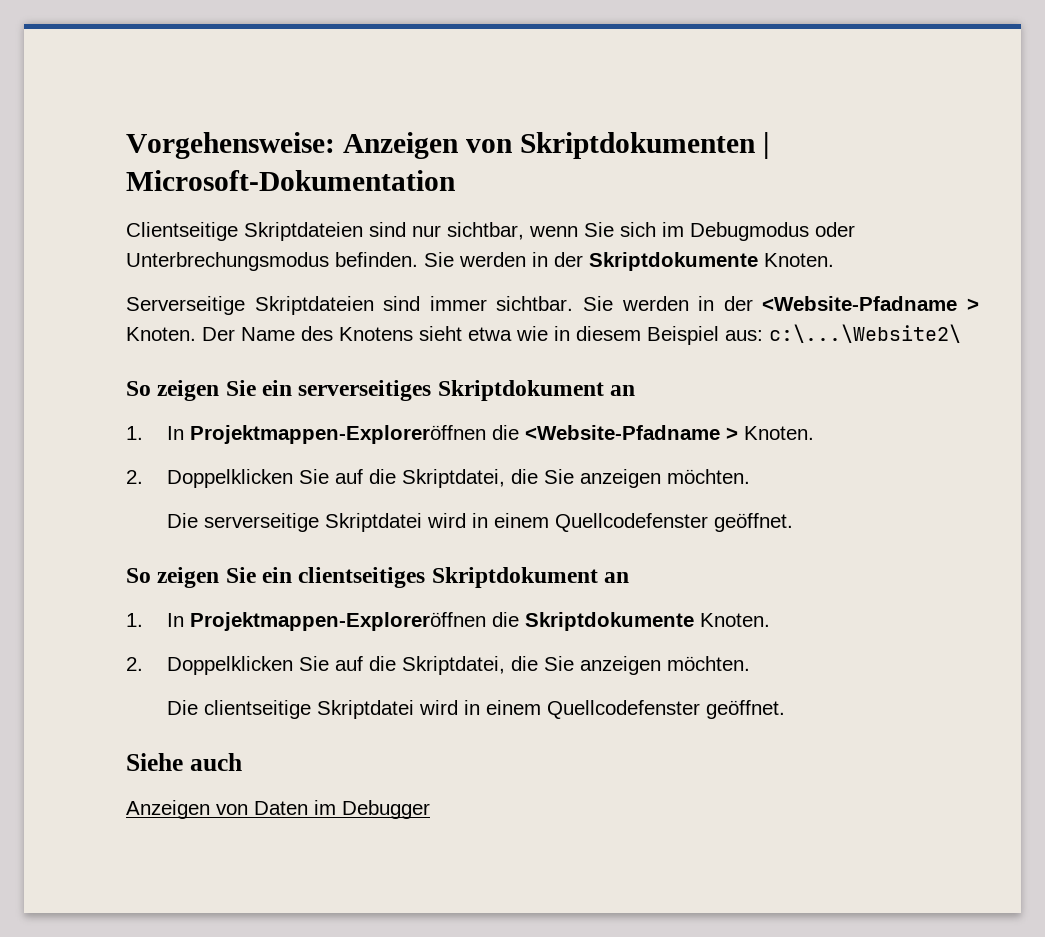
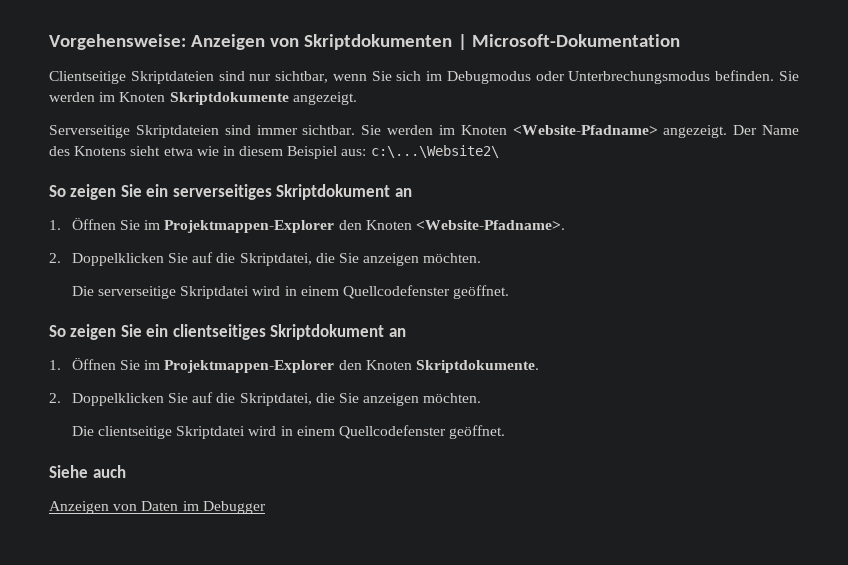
[532,252,834,271] in der Skriptdokumente Knoten. -> [99,92,357,105] im Knoten Skriptdokumente angezeigt.
[698,296,980,311] [126,327,196,341] in der <Website-Pfadname > Knoten. -> [438,125,728,138] im Knoten <Website-Pfadname> angezeigt.
[166,425,814,444] In Projektmappen-Exploreröffnen die <Website-Pfadname > Knoten. -> [71,218,565,233] Öffnen Sie im Projektmappen-Explorer den Knoten <Website-Pfadname>.
[166,612,770,631] In Projektmappen-Exploreröffnen die Skriptdokumente Knoten. -> [71,358,539,373] Öffnen Sie im Projektmappen-Explorer den Knoten Skriptdokumente.

